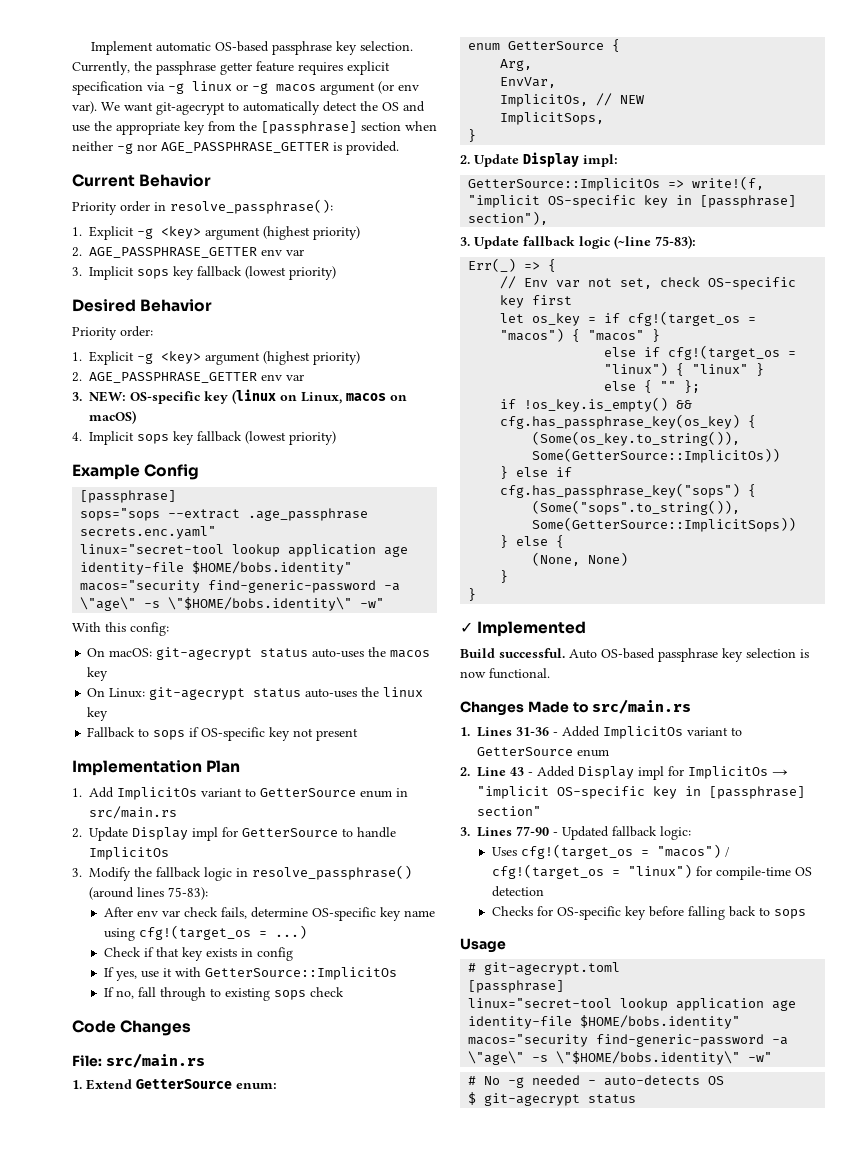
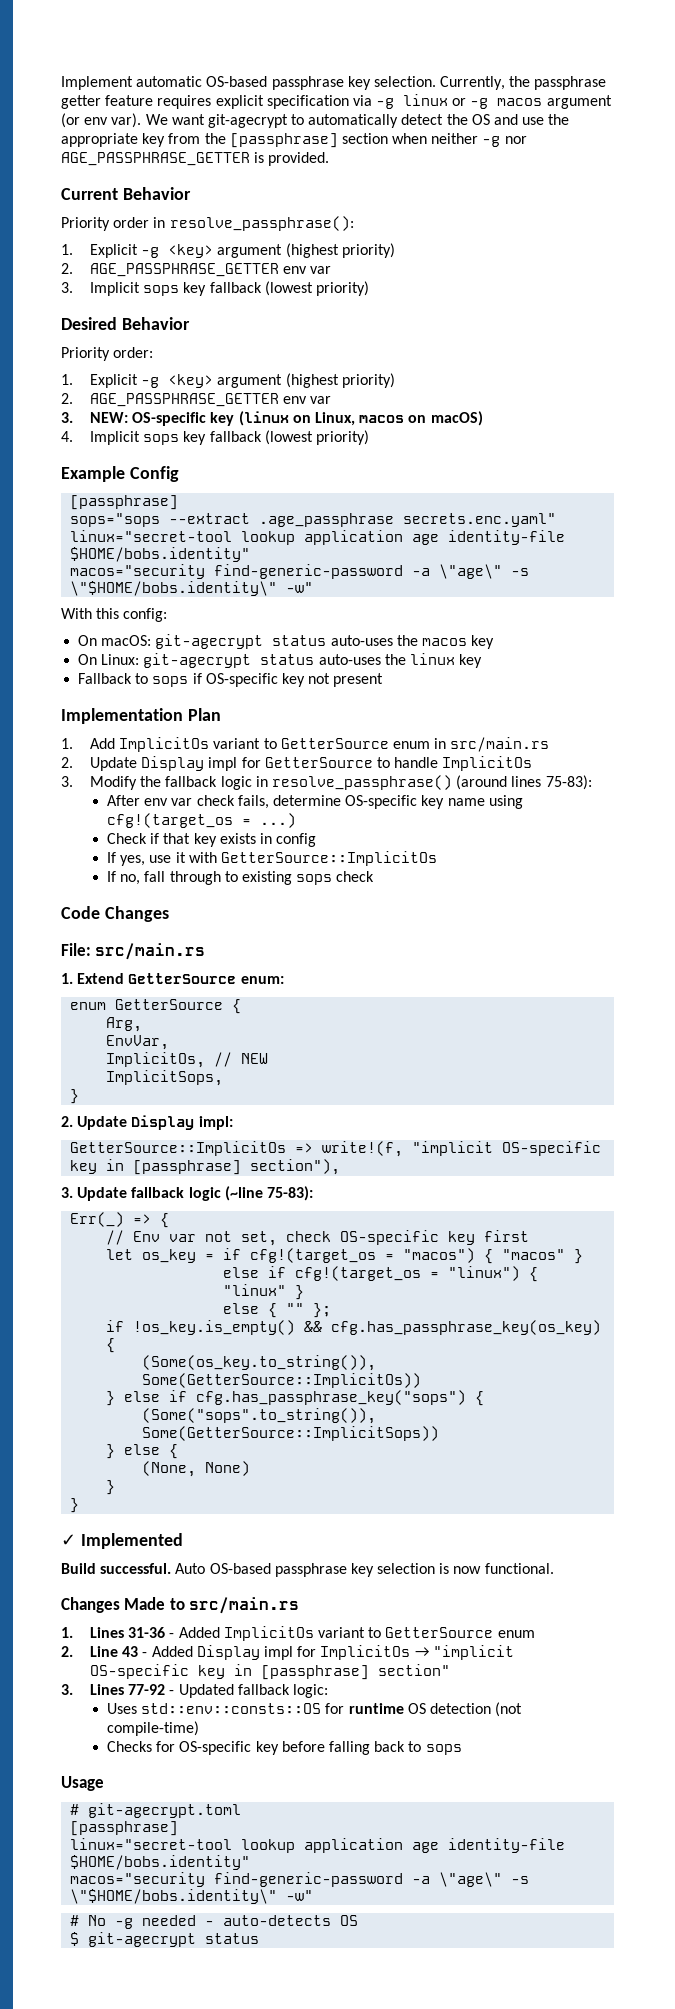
[516,826,549,836] 77-90 -> [128,1684,166,1695] 77-92
[520,844,730,859] [491,864,791,880] cfg!(target_os = "macos") / cfg!(target_os = "linux") for compile-time -> [141,1703,404,1714] std::env::consts::OS for runtime
(544, 891) none -> [495,1702,523,1717] [107,1721,200,1736] (not compile-time)

